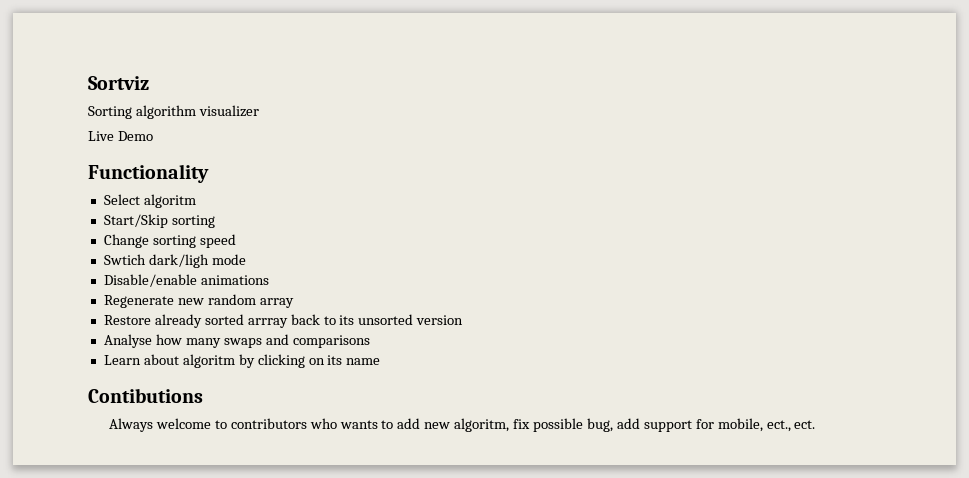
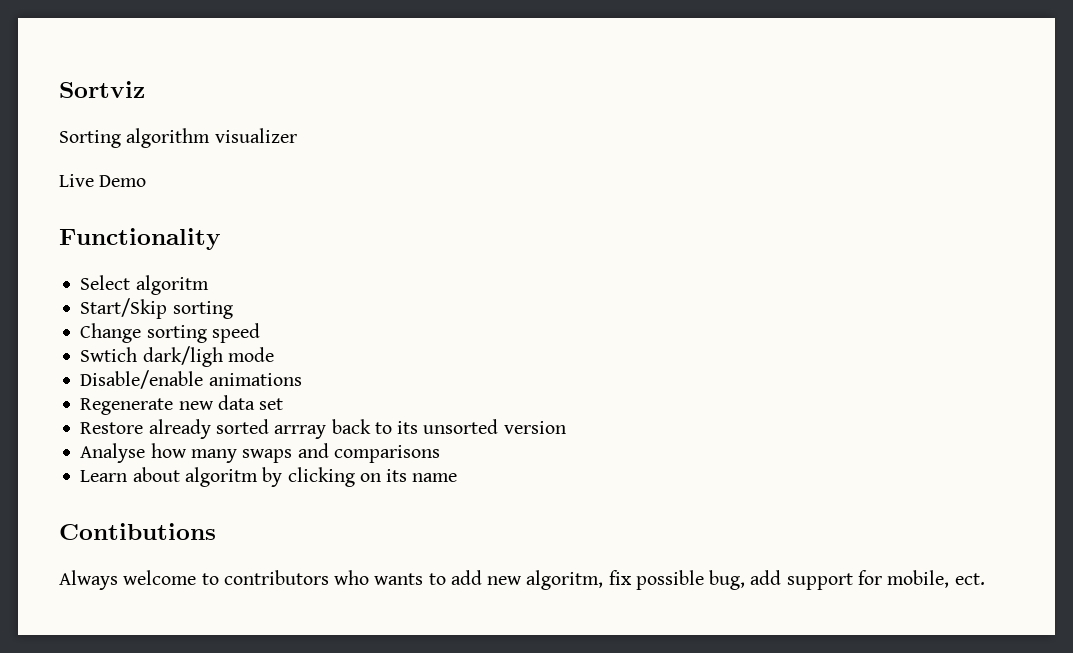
[207,294,294,308] random array -> [217,395,284,410] data set
[766,420,791,432] ect., -> (950, 579) none

